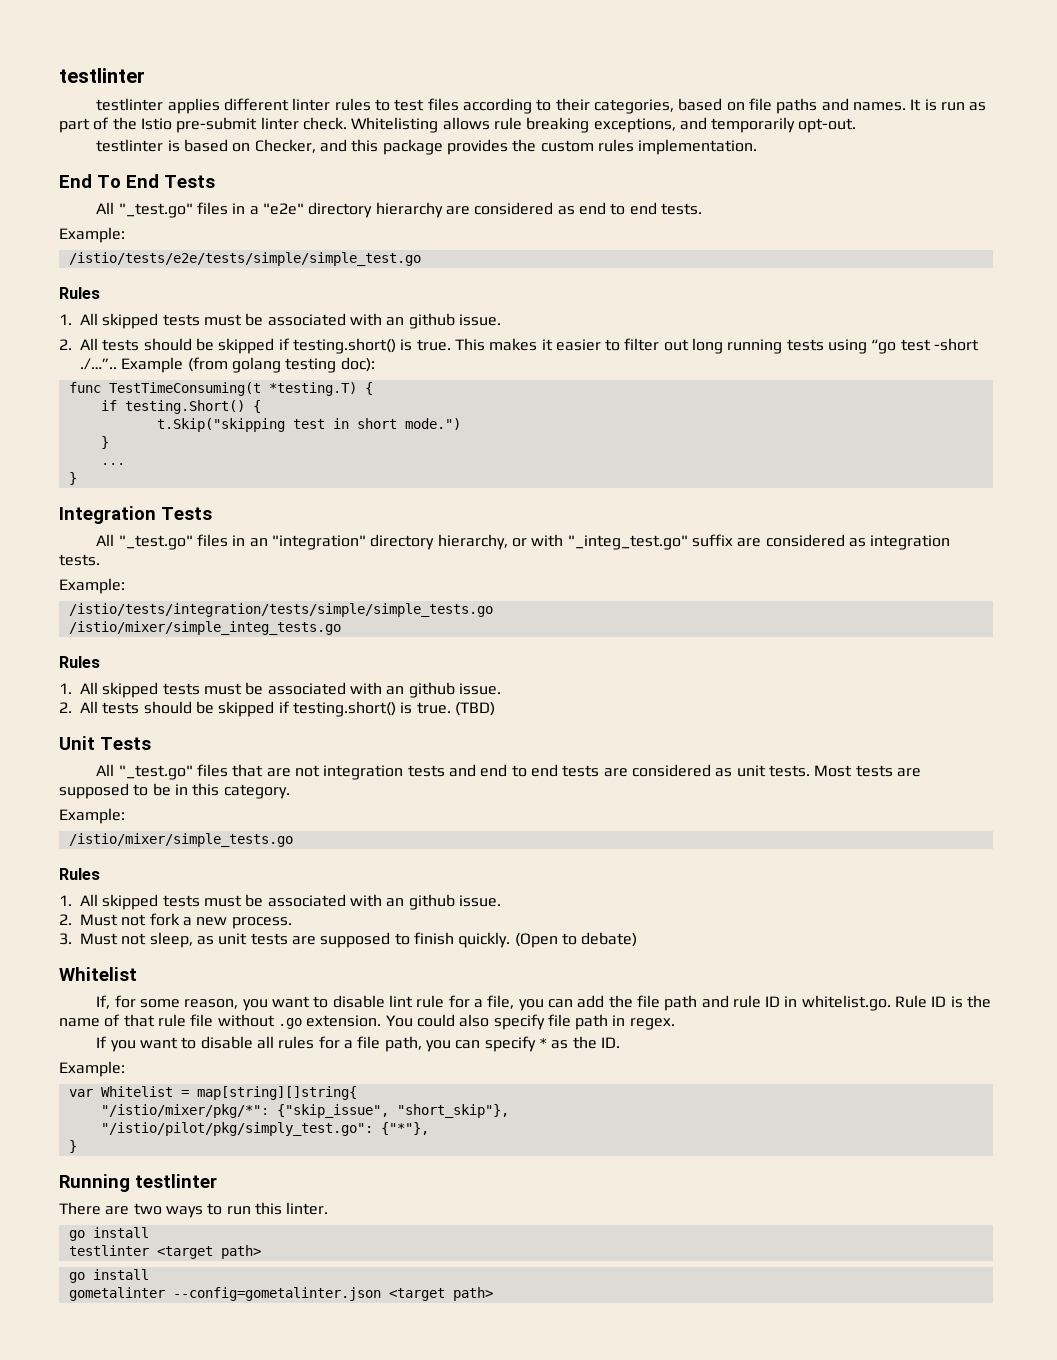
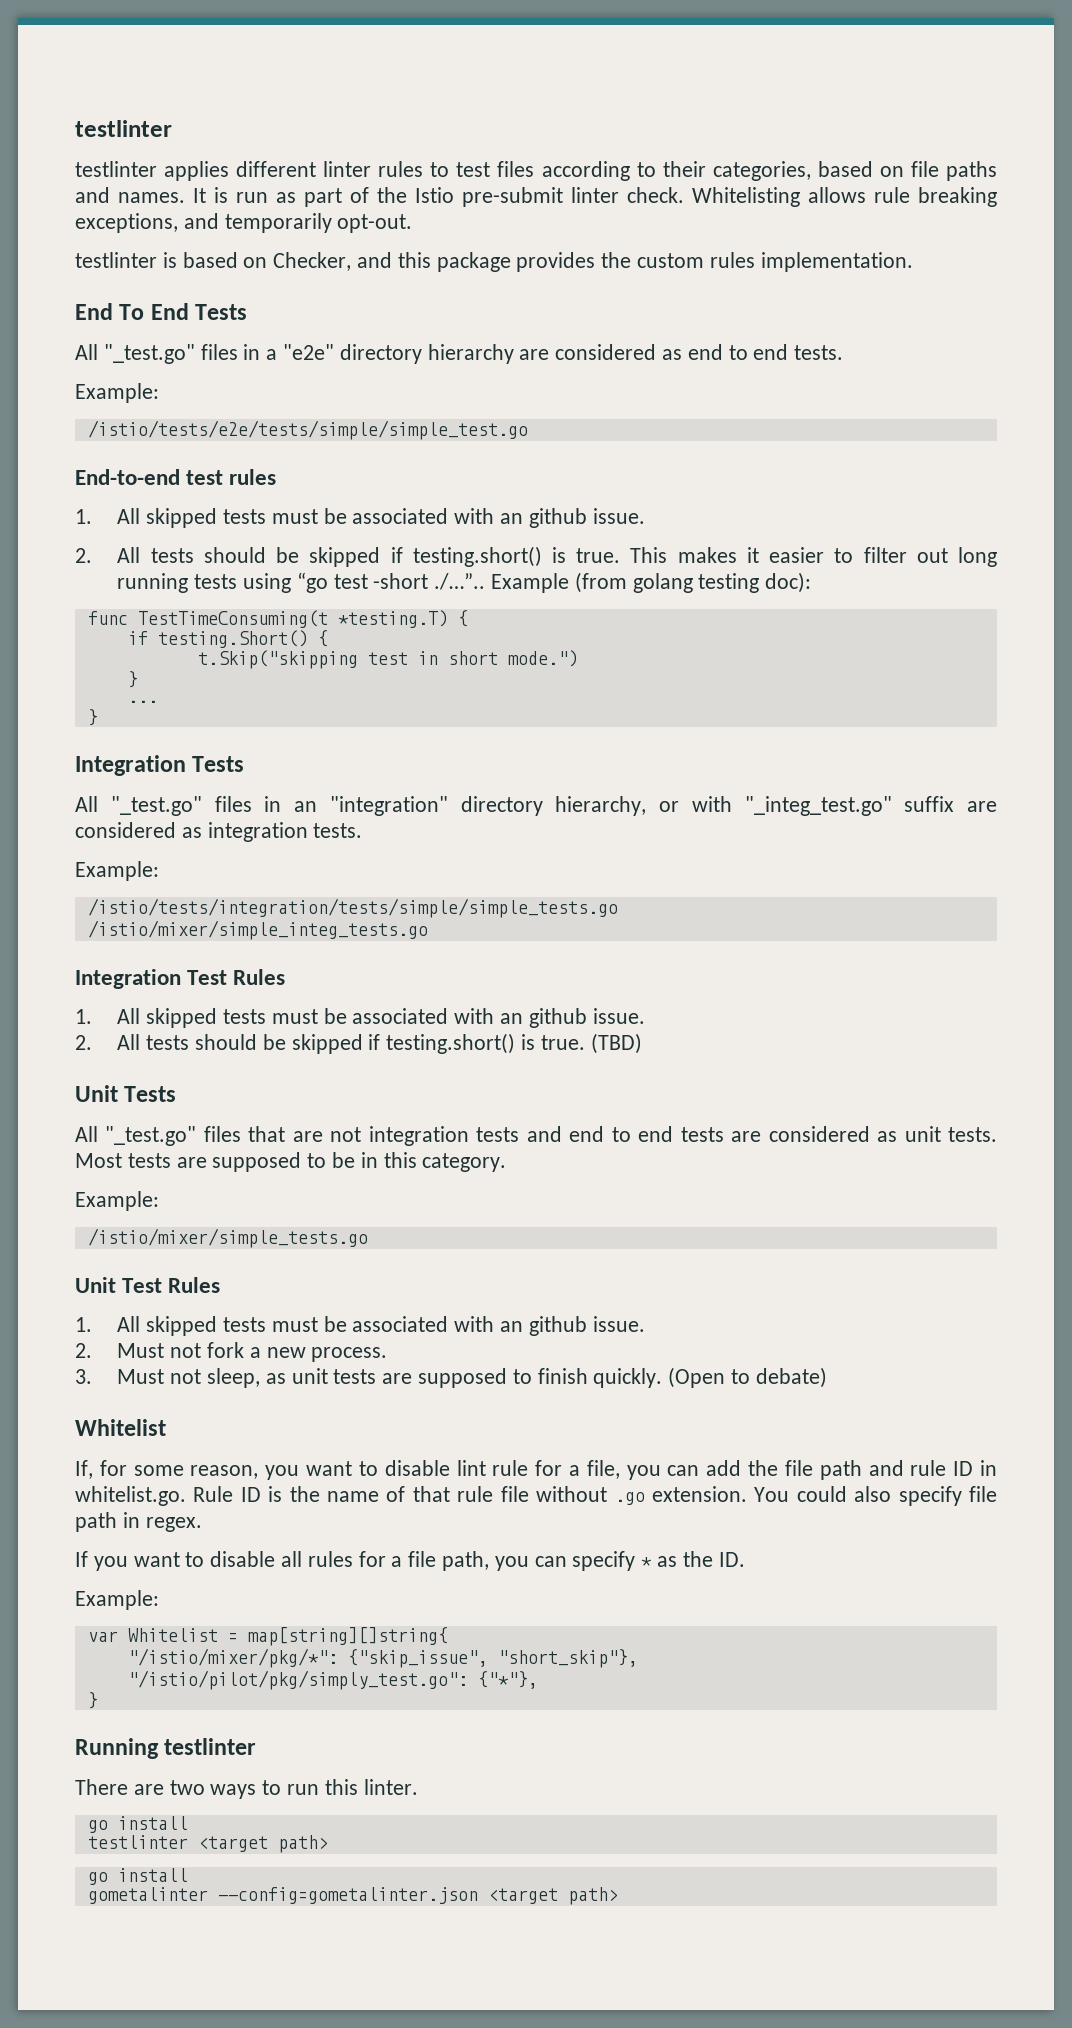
[59,287,100,299] Rules -> [75,469,277,485] End-to-end test rules
(341, 628) none -> [75,969,228,989] Integration Test
(293, 840) none -> [75,1277,163,1293] Unit Test

